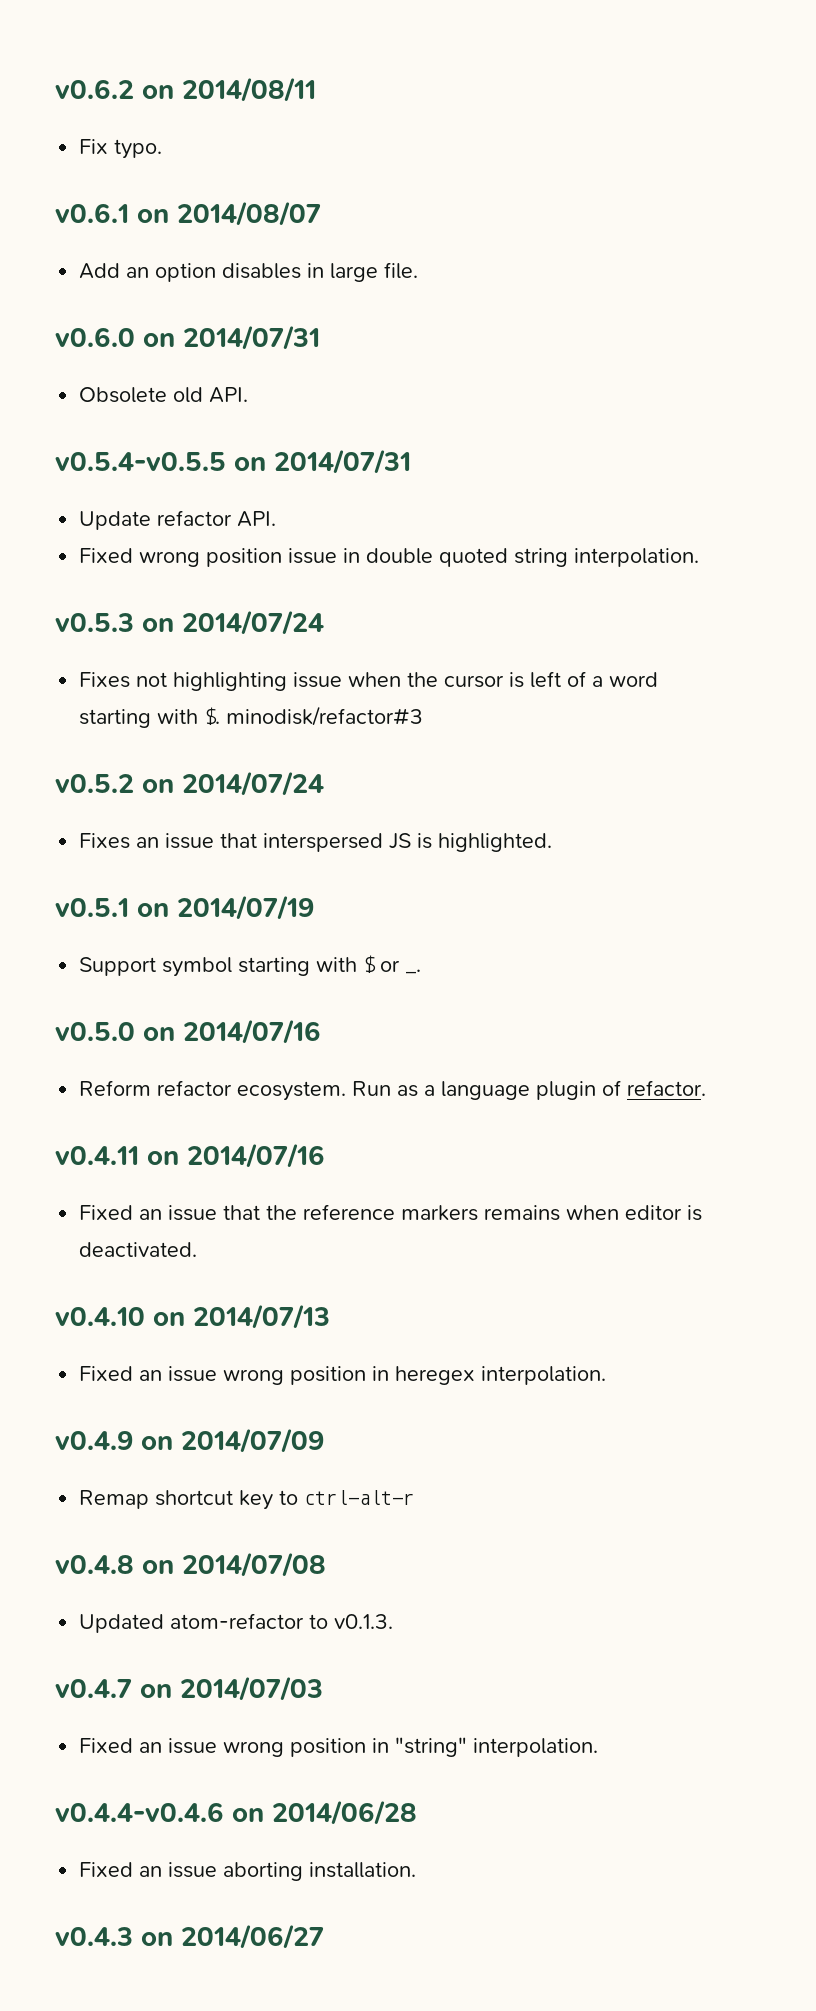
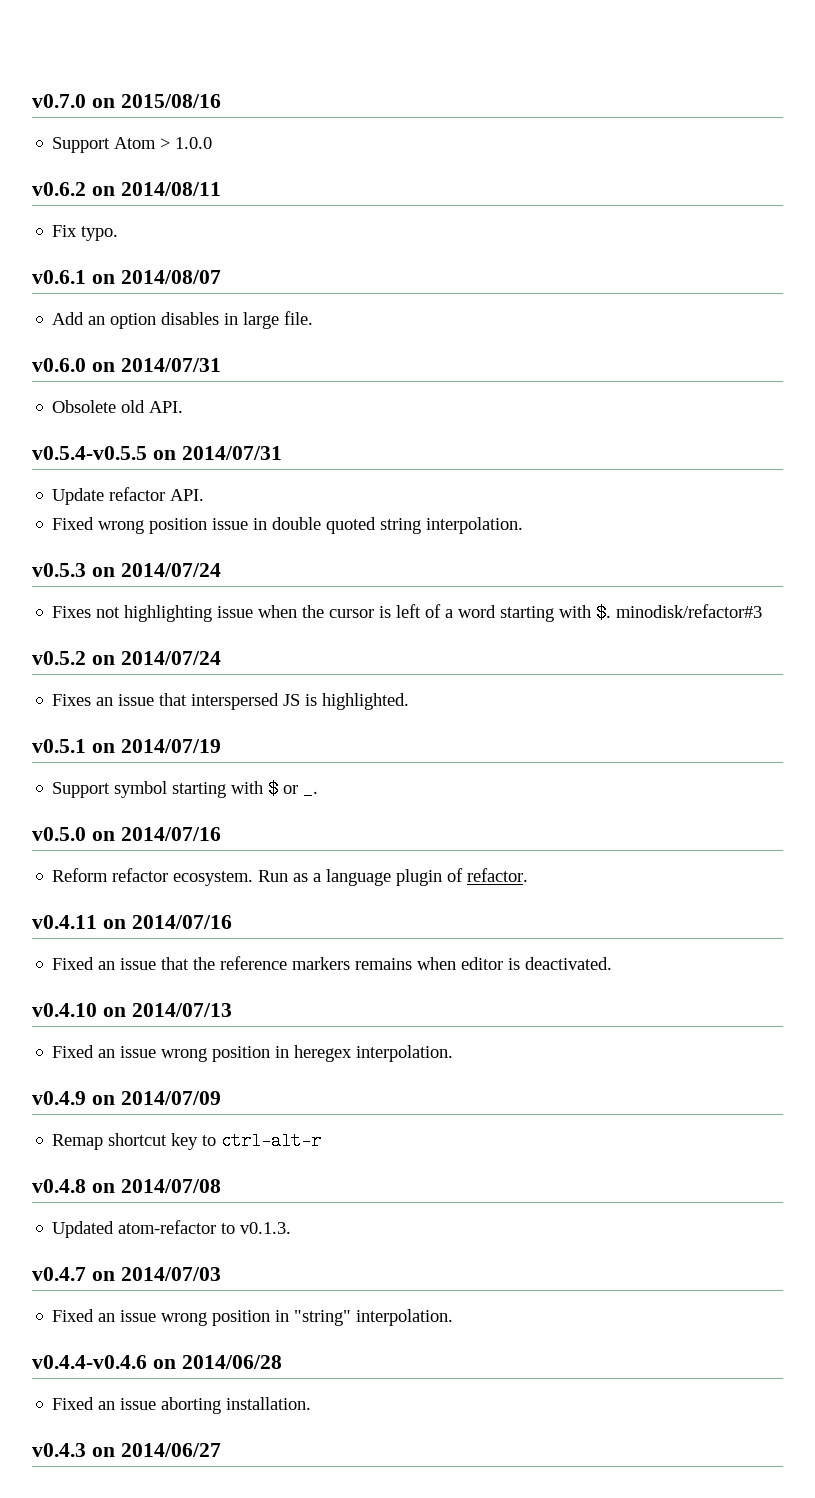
(55, 89) none -> [32,94,221,108] [52,137,213,153] v0.7.0 on 2015/08/16 // Support Atom > 1.0.0 //

